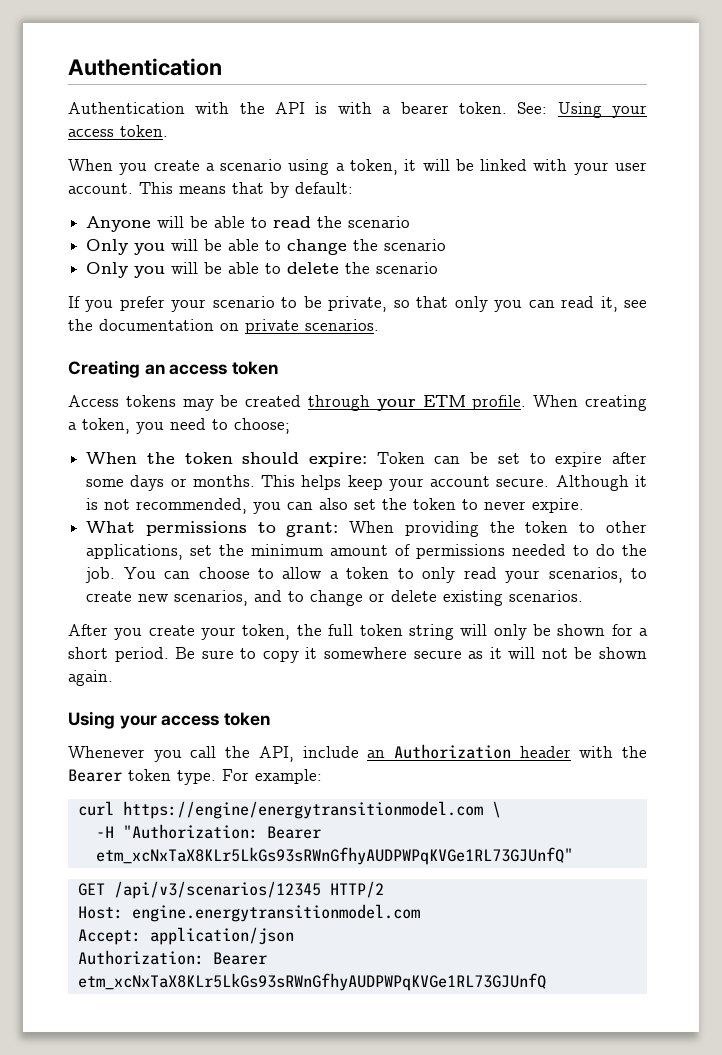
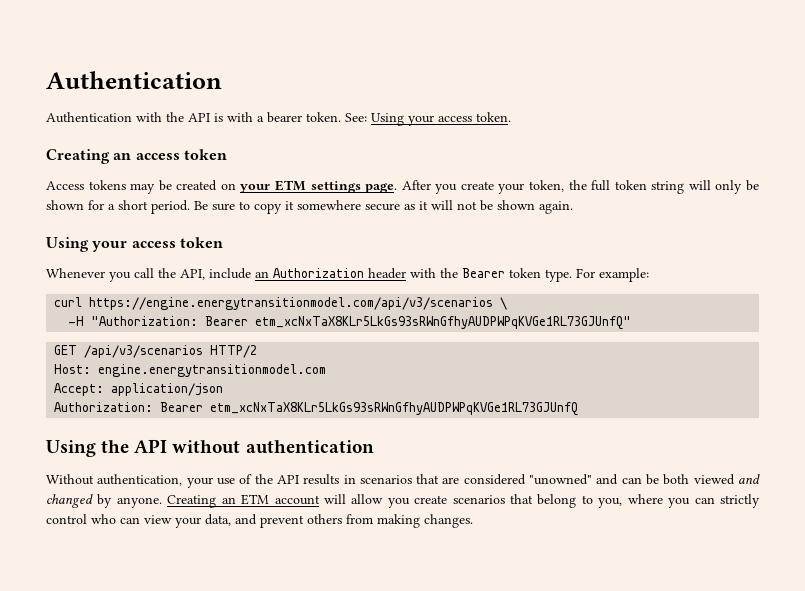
[68,159,647,175] [68,182,353,198] [86,216,411,232] [86,239,447,255] [86,262,439,278] [68,296,647,312] [68,319,379,334] // When you create a scenario using a token, it will be linked with your user account. This means that by default: // Anyone will be able to read the scenario // Only you will be able to change the scenario // Only you will be able to delete the scenario // If you prefer your scenario to be private, so that only you can read it, see the documentation on private scenarios. -> (511, 117) none
[308,395,370,411] through -> [220,183,236,190] on
[472,395,647,411] [68,418,290,434] [86,452,647,467] [86,475,647,491] [86,498,585,514] [86,521,648,537] [86,544,648,560] [85,567,647,583] [86,590,584,606] profile. When creating a token, you need to choose; // When the token should expire: Token can be set to expire after some days or months. This helps keep your account secure. Although it is not recommended, you can also set the token to never expire. // What permissions to grant: When providing the token to other applications, set the minimum amount of permissions needed to do the job. You can choose to allow a token to only read your scenarios, to create new scenarios, and to change or delete existing scenarios. // -> [310,181,398,193] settings page.
[122,801,483,819] https://engine/energytransitionmodel.com -> [89,297,494,310] https://engine.energytransitionmodel.com/api/v3/scenarios
[113,881,321,899] /api/v3/scenarios/12345 -> [84,345,204,358] /api/v3/scenarios
(546, 982) none -> [46,439,374,457] [46,474,760,488] [46,494,761,508] [46,514,473,528] // Using the API without authentication // Without authentication, your use of the API results in scenarios that are considered "unowned" and can be both viewed and changed by anyone. Creating an ETM account will allow you create scenarios that belong to you, where you can strictly control who can view your data, and prevent others from making changes.

